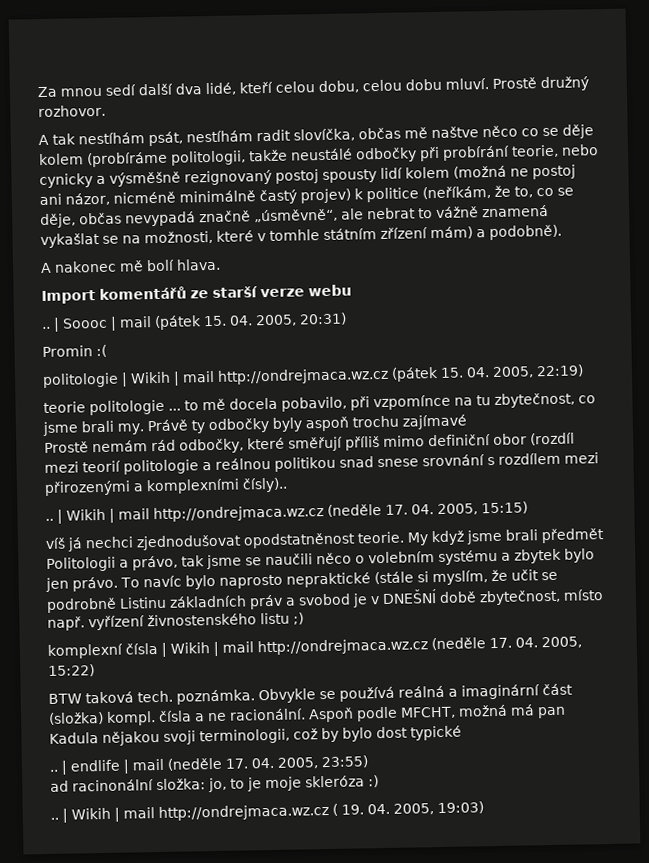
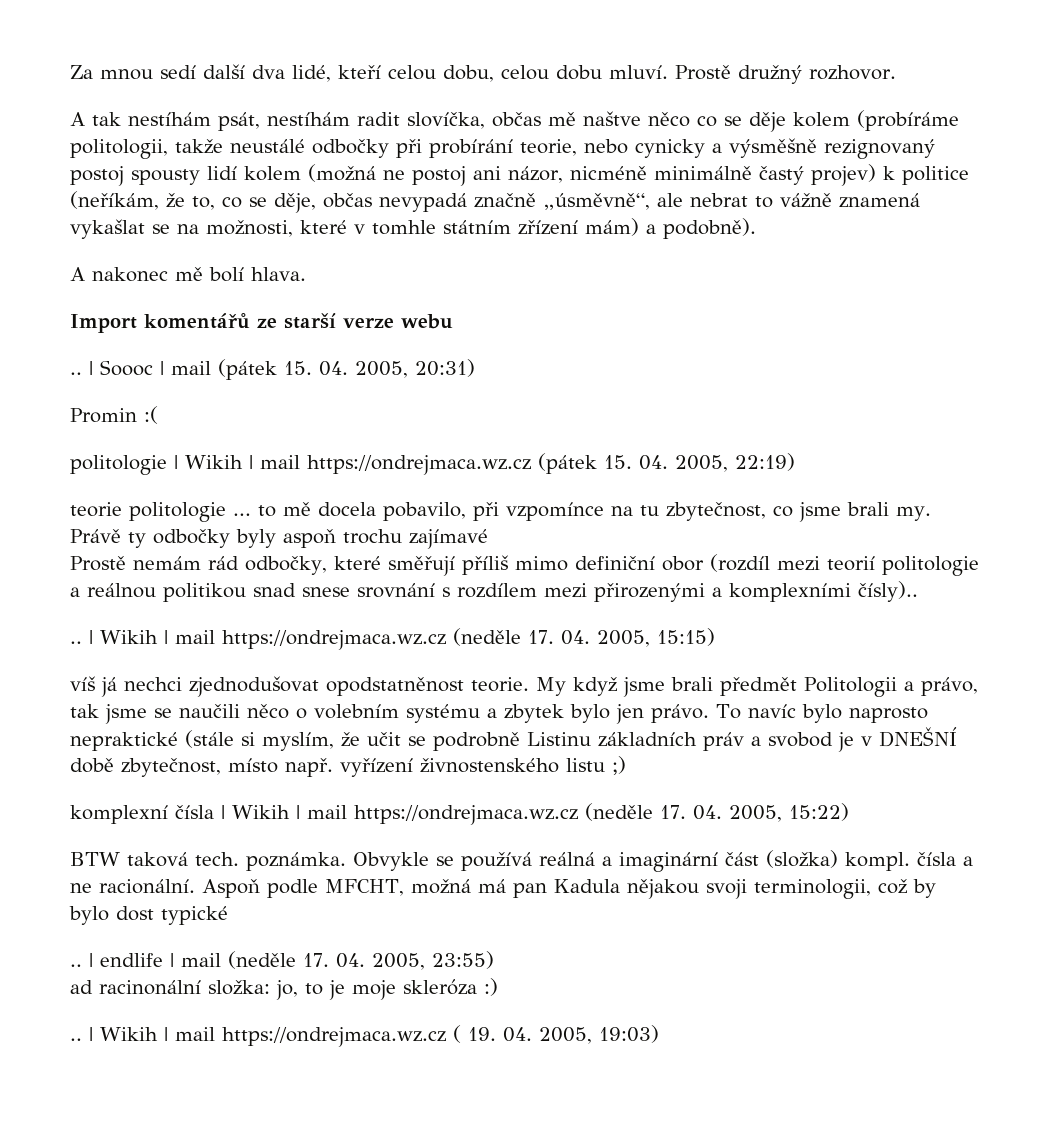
[217,367,389,385] http://ondrejmaca.wz.cz -> [307,455,531,475] https://ondrejmaca.wz.cz
[153,505,324,523] http://ondrejmaca.wz.cz -> [222,630,446,650] https://ondrejmaca.wz.cz
[257,638,428,656] http://ondrejmaca.wz.cz -> [354,805,578,825] https://ondrejmaca.wz.cz
[158,803,329,822] http://ondrejmaca.wz.cz -> [222,1027,446,1047] https://ondrejmaca.wz.cz

